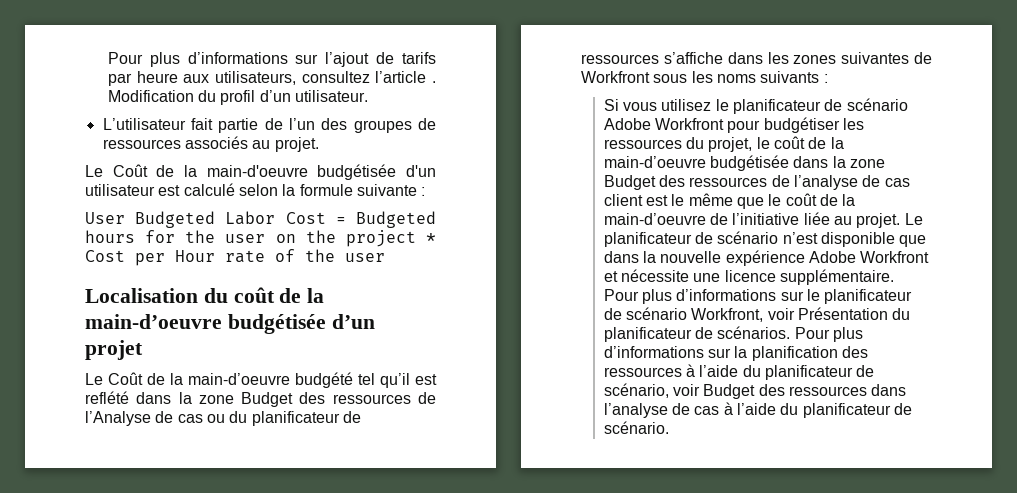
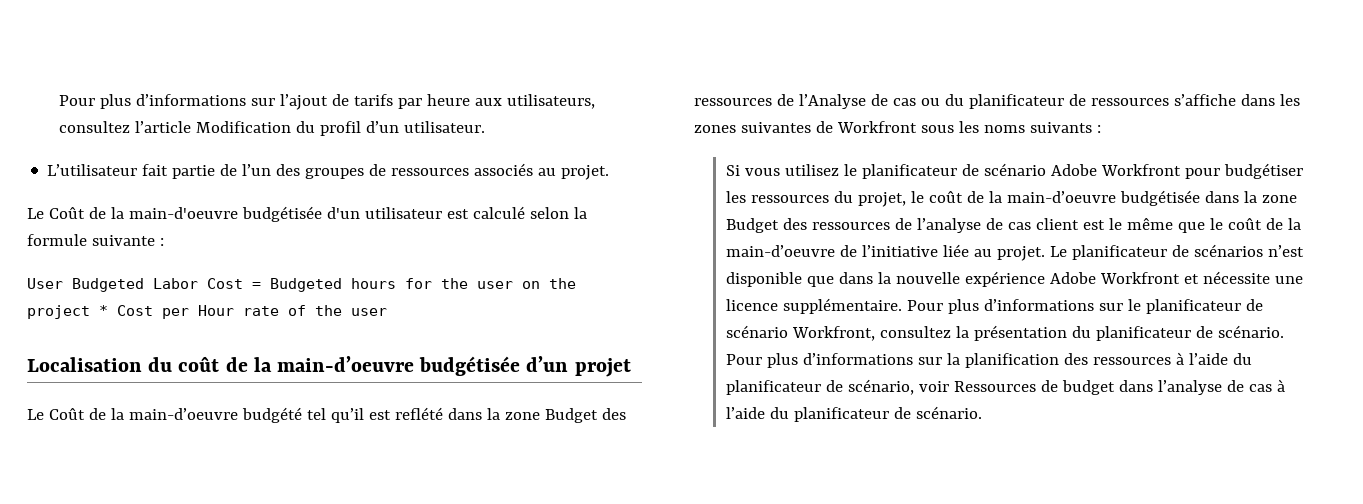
[432,81,436,83] . -> (192, 127) none
[717,231,779,244] scénario -> [1193,244,1263,257] scénarios
[767,307,911,320] [603,326,791,342] voir Présentation du planificateur de scénarios. -> [880,325,1284,341] consultez la présentation du planificateur de scénario.
[703,384,868,399] Budget des ressources -> [954,380,1116,395] Ressources de budget

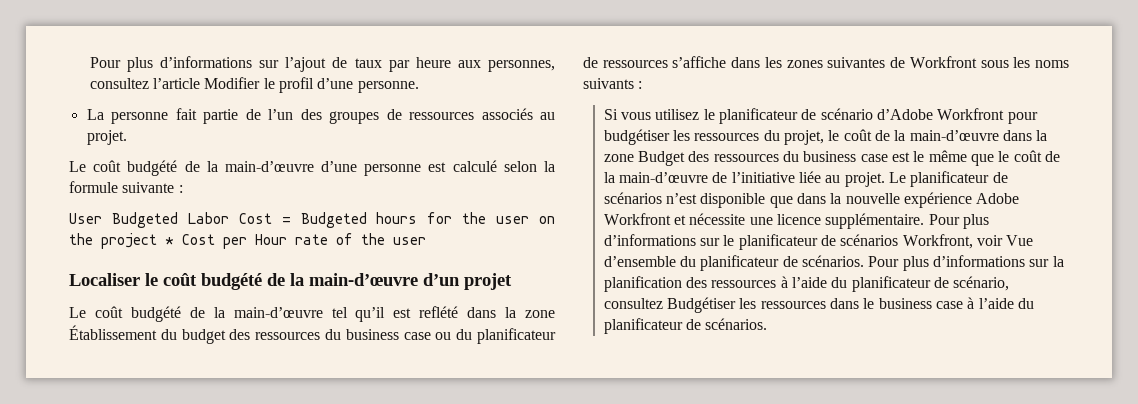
[354,94,394,106] tarifs -> [354,58,382,68] taux
[506,94,595,109] utilisateurs, -> [487,60,555,72] personnes,
[196,121,486,136] [47,164,138,176] Modification du profil d’un utilisateur. // L’utilisateur -> [204,77,419,93] [86,109,169,124] Modifier le profil d’une personne. // La personne
[48,206,442,222] Coût de la main-d'oeuvre budgétisée d'un utilisateur -> [93,160,422,176] coût budgété de la main-d’œuvre d’une personne
[27,356,631,377] [27,407,302,423] Localisation du coût de la main-d’oeuvre budgétisée d’un projet // Le Coût de la main-d’oeuvre budgété -> [69,273,512,290] [69,306,323,322] Localiser le coût budgété de la main-d’œuvre d’un projet // Le coût budgété de la main-d’œuvre
[544,408,626,423] [694,94,916,109] Budget des ressources de l’Analyse de cas -> [69,325,431,344] Établissement du budget des ressources du business case
[1051,164,1098,176] Adobe -> [876,109,933,120] d’Adobe
[1006,190,1297,206] [726,218,1080,233] main-d’oeuvre budgétisée dans la zone Budget des ressources de l’analyse de cas client -> [909,130,1048,141] [603,151,888,166] main-d’œuvre dans la zone Budget des ressources du business case
[726,245,836,257] main-d’oeuvre -> [619,172,709,183] main-d’œuvre
[726,325,1284,341] scénario Workfront, consultez la présentation du planificateur de scénario. -> [840,234,1034,249] [603,255,865,271] scénarios Workfront, voir Vue d’ensemble du planificateur de scénarios.
[919,379,1285,395] [726,406,983,422] voir Ressources de budget dans l’analyse de cas à l’aide du planificateur de scénario. -> [603,297,1034,313] [603,318,768,334] consultez Budgétiser les ressources dans le business case à l’aide du planificateur de scénarios.

